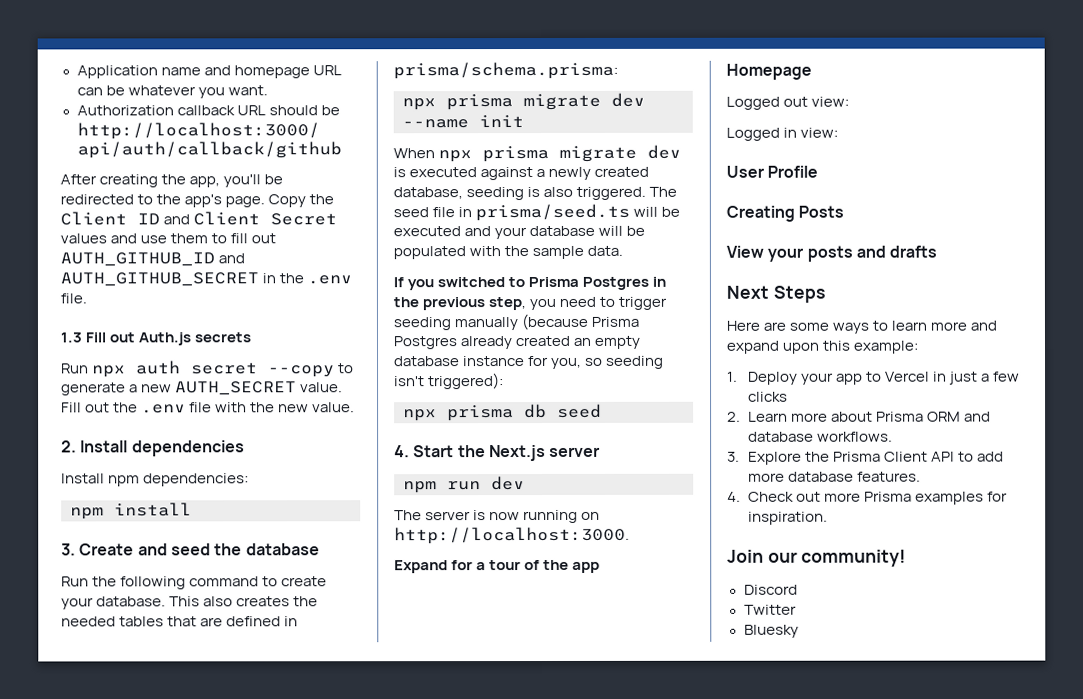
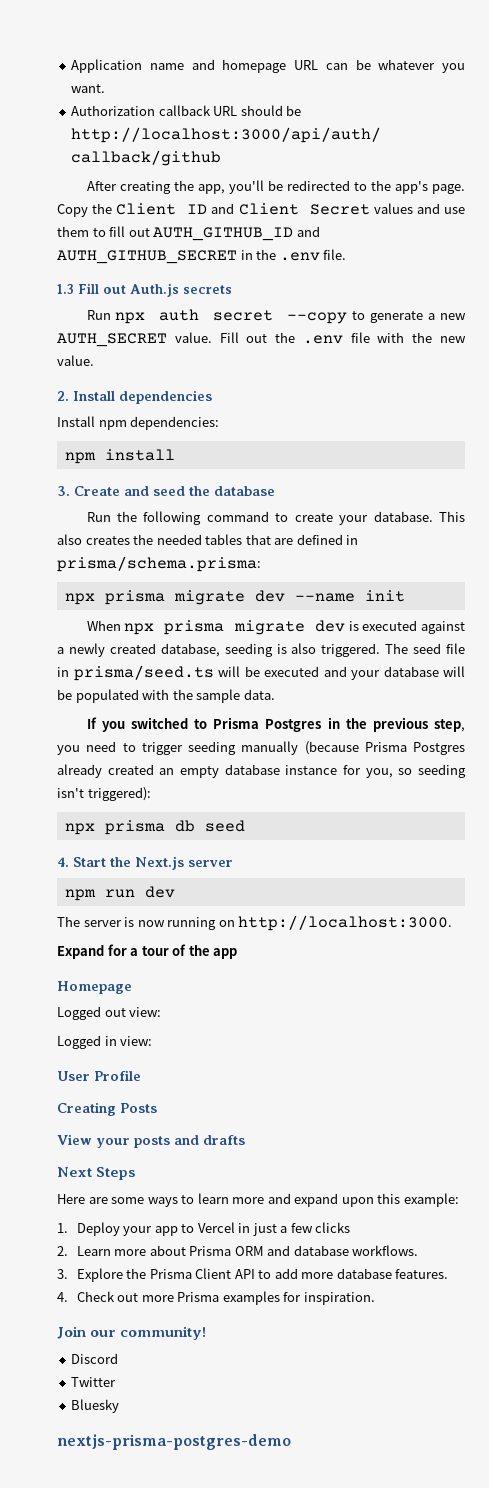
(799, 631) none -> [57,1434,291,1450] // nextjs-prisma-postgres-demo

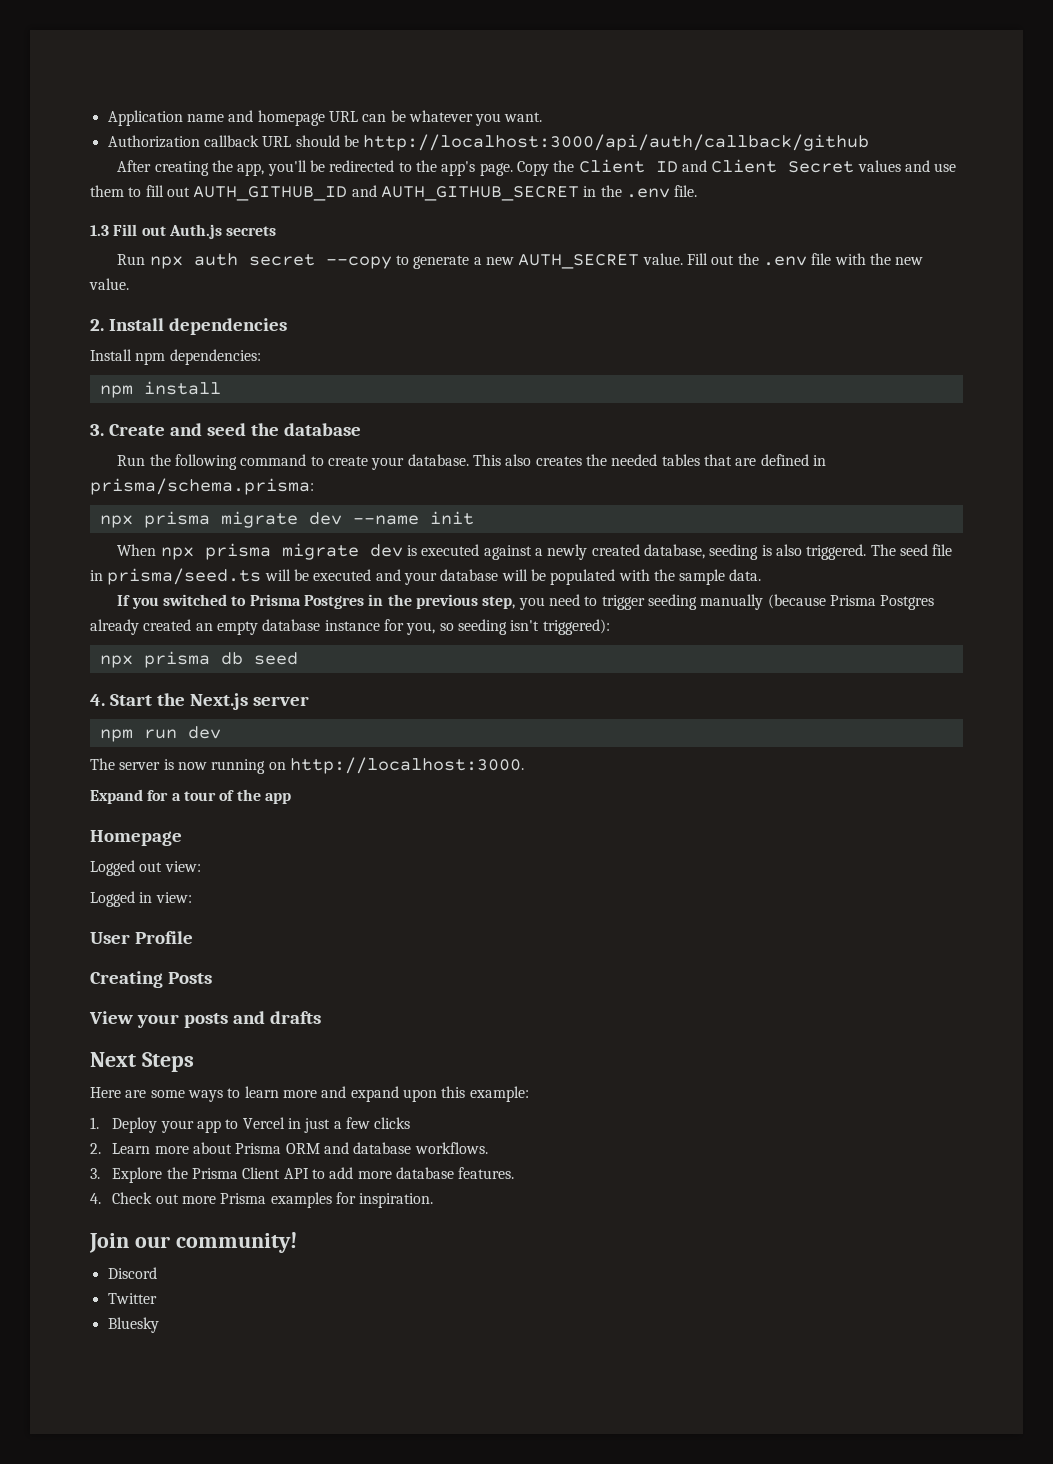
[57,1434,291,1450] // nextjs-prisma-postgres-demo -> (159, 1325) none

